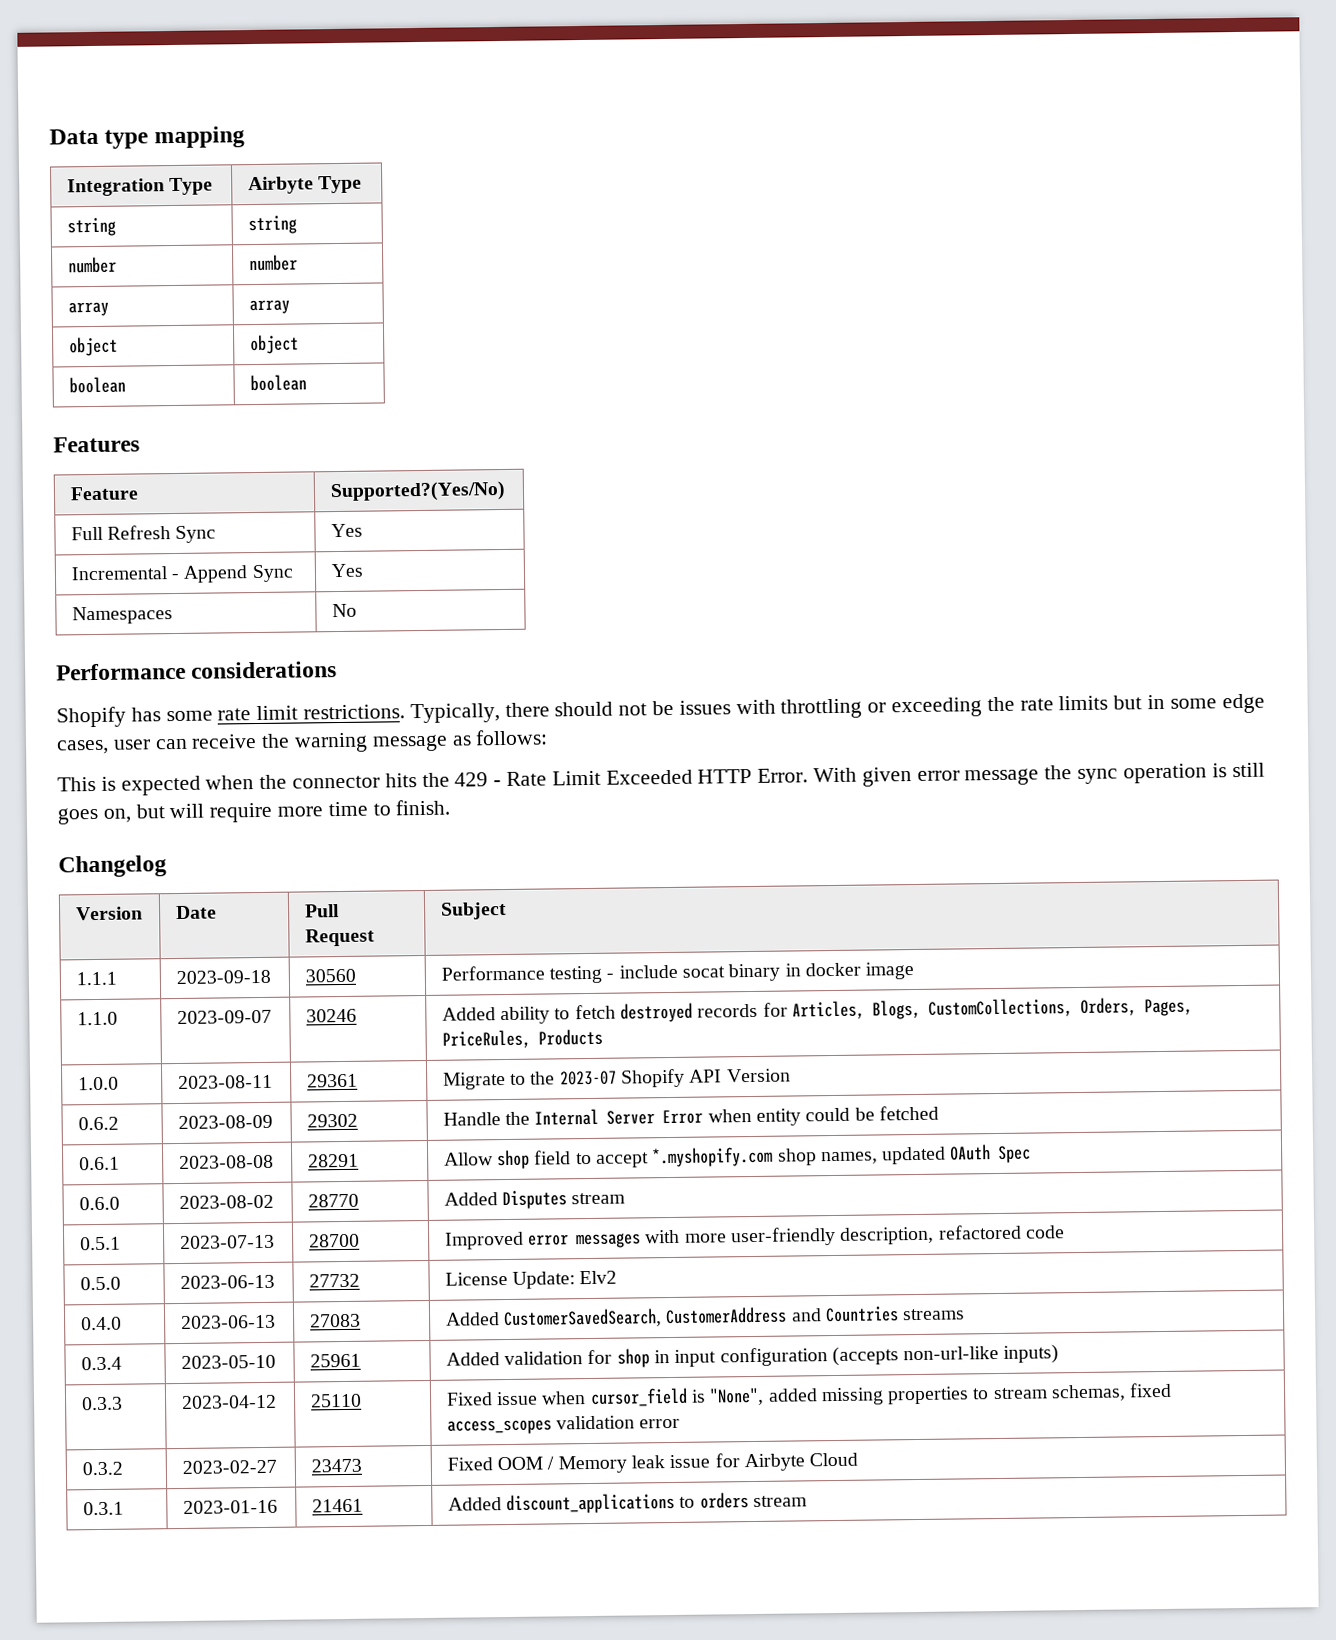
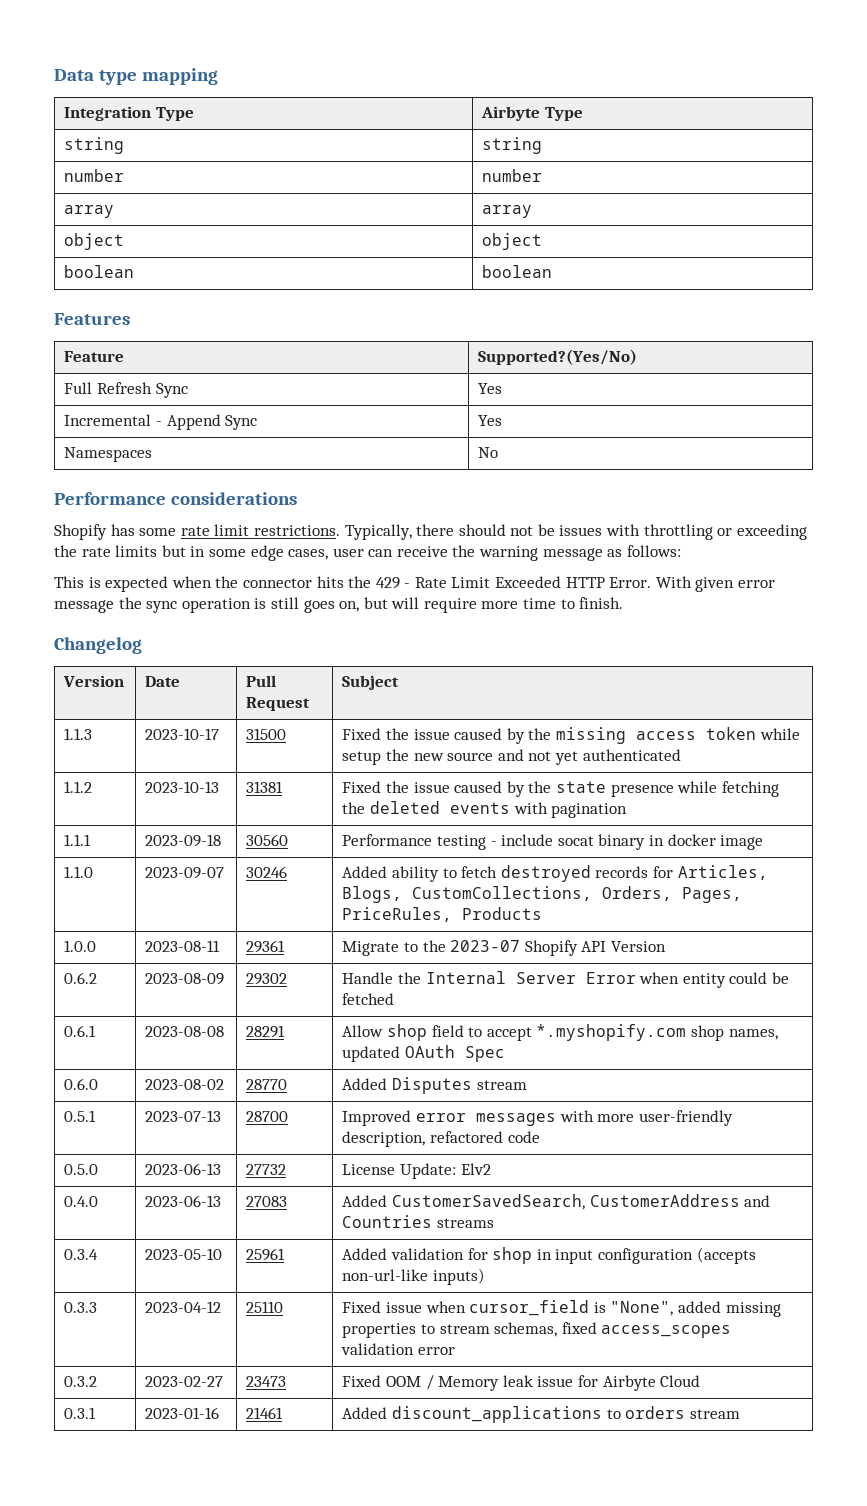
(507, 910) none -> [64,728,93,740] [145,728,220,740] [246,728,287,740] [342,727,800,744] [342,749,681,765] [64,781,93,793] [145,781,220,793] [246,781,284,793] [342,781,779,797] [342,801,628,818] // 1.1.3 | 2023-10-17 | 31500 | Fixed the issue caused by the missing access token while setup the new source and not yet authenticated // 1.1.2 | 2023-10-13 | 31381 | Fixed the issue caused by the state presence while fetching the deleted events with pagination

